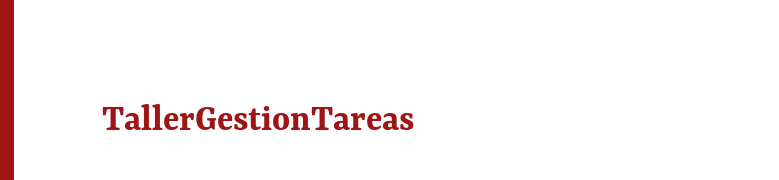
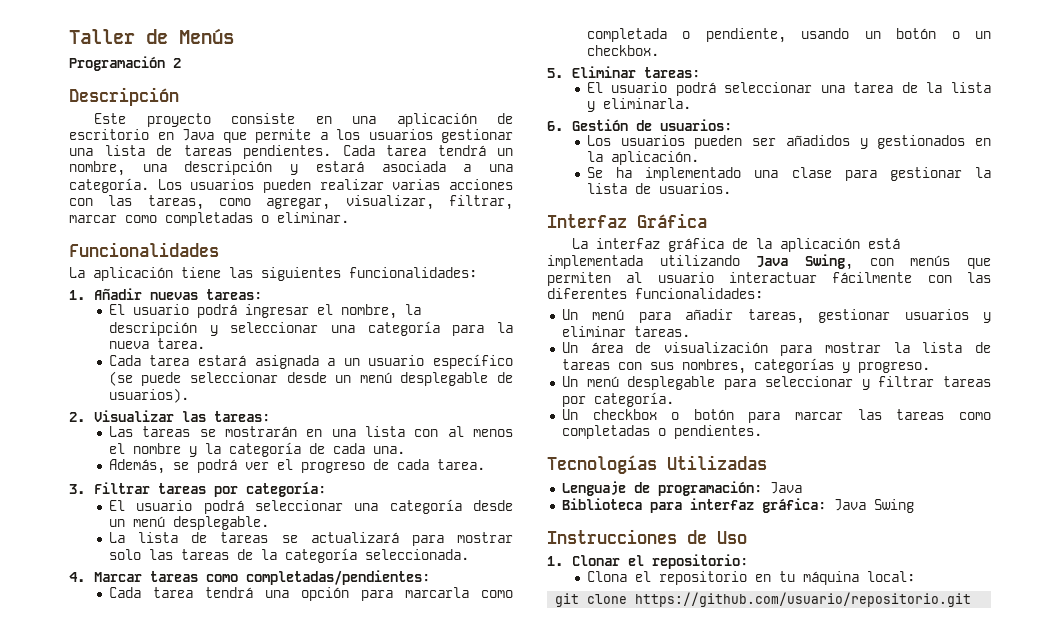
[102,104,414,130] TallerGestionTareas -> [69,28,234,44] [69,56,181,71] [69,87,179,106] [94,113,513,127] [69,129,513,143] [69,145,513,159] [69,161,513,176] [69,178,513,193] [69,195,513,210] [69,212,349,226] [69,242,219,257] [69,267,477,281] [69,288,263,300] [108,304,421,319] [108,321,513,336] [108,338,205,349] [108,354,513,369] [108,371,513,386] [108,388,189,403] [69,410,271,422] [108,426,513,437] [108,442,405,457] [108,459,485,474] [69,481,327,497] [108,499,513,514] [108,516,269,530] [108,532,513,546] [108,548,469,563] [69,570,431,585] [108,587,513,601] [586,28,992,43] [586,45,659,56] [547,66,701,78] [586,82,992,96] [586,98,691,112] [547,119,733,131] [586,135,991,149] [586,151,699,165] [586,167,991,181] [586,183,731,194] [547,213,707,228] [572,238,901,252] [547,254,991,270] [547,272,991,286] [547,288,763,299] [561,309,991,324] [561,326,690,337] [561,342,991,356] [561,358,930,374] [561,376,991,390] [561,392,674,407] [561,409,991,423] [561,425,762,439] [547,455,767,474] [561,481,802,496] [561,498,914,513] [547,529,747,544] [547,554,749,569] [586,571,915,585] [555,592,972,607] Taller de Menús // Programación 2 // Descripción // Este proyecto consiste en una aplicación de escritorio en Java que permite a los usuarios gestionar una lista de tareas pendientes. Cada tarea tendrá un nombre, una descripción y estará asociada a una categoría. Los usuarios pueden realizar varias acciones con las tareas, como agregar, visualizar, filtrar, marcar como completadas o eliminar. // Funcionalidades // La aplicación tiene las siguientes funcionalidades: // 1. Añadir nuevas tareas: // El usuario podrá ingresar el nombre, la descripción y seleccionar una categoría para la nueva tarea. // Cada tarea estará asignada a un usuario específico (se puede seleccionar desde un menú desplegable de usuarios). // 2. Visualizar las tareas: // Las tareas se mostrarán en una lista con al menos el nombre y la categoría de cada una. // Además, se podrá ver el progreso de cada tarea. // 3. Filtrar tareas por categoría: // El usuario podrá seleccionar una categoría desde un menú desplegable. // La lista de tareas se actualizará para mostrar solo las tareas de la categoría seleccionada. // 4. Marcar tareas como completadas/pendientes: // Cada tarea tendrá una opción para marcarla como completada o pendiente, usando un botón o un checkbox. // 5. Eliminar tareas: // El usuario podrá seleccionar una tarea de la lista y eliminarla. // 6. Gestión de usuarios: // Los usuarios pueden ser añadidos y gestionados en la aplicación. // Se ha implementado una clase para gestionar la lista de usuarios. // Interfaz Gráfica // La interfaz gráfica de la aplicación está implementada utilizando Java Swing, con menús que permiten al usuario interactuar fácilmente con las diferentes funcionalidades: // Un menú para añadir tareas, gestionar usuarios y eliminar tareas. // Un área de visualización para mostrar la lista de tareas con sus nombres, categorías y progreso. // Un menú desplegable para seleccionar y filtrar tareas por categoría. // Un checkbox o botón para marcar las tareas como completadas o pendientes. // Tecnologías Utilizadas // Lenguaje de programación: Java // Biblioteca para interfaz gráfica: Java Swing // Instrucciones de Uso // 1. Clonar el repositorio: // Clona el repositorio en tu máquina local: // git clone https://github.com/usuario/repositorio.git

